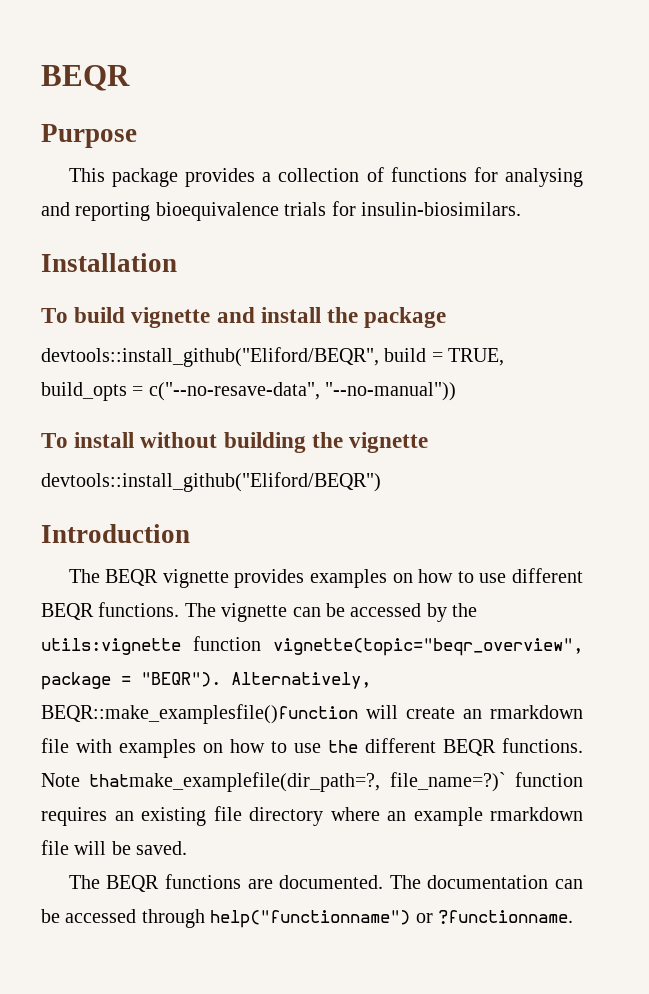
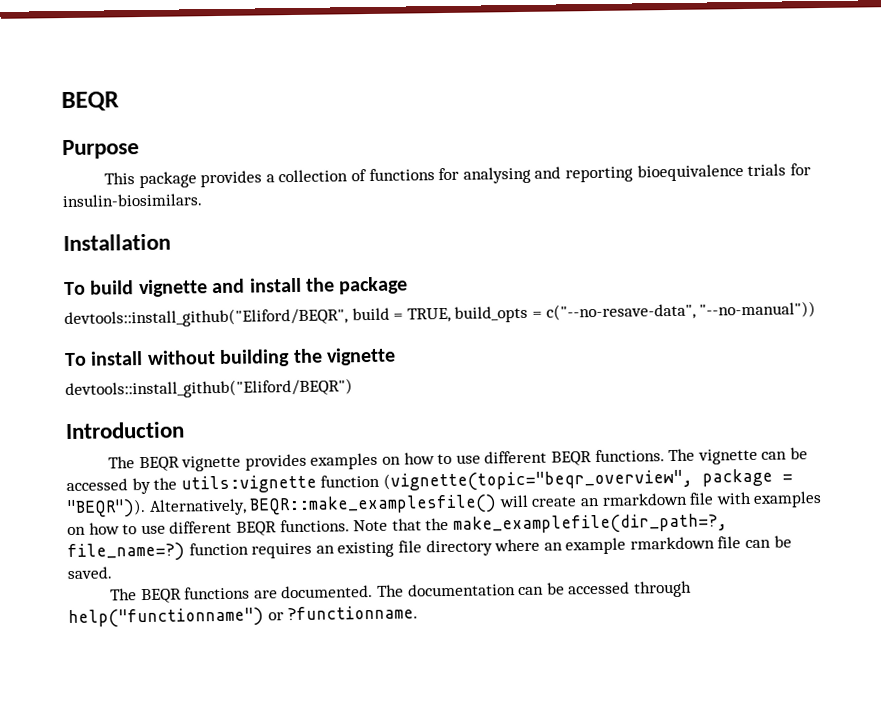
[273,638,583,656] vignette(topic="beqr_overview", -> [382,469,693,492] (vignette(topic="beqr_overview",
[141,672,371,689] [41,704,358,724] "BEQR"). Alternatively, BEQR::make_examplesfile()function -> [66,494,498,519] "BEQR")). Alternatively, BEQR::make_examplesfile()
[328,740,358,753] the -> (166, 529) none
[89,772,506,792] thatmake_examplefile(dir_path=?, file_name=?)` -> [391,513,728,535] [67,542,185,563] that the make_examplefile(dir_path=?, file_name=?)
[74,841,107,855] will -> [745,539,772,549] can

